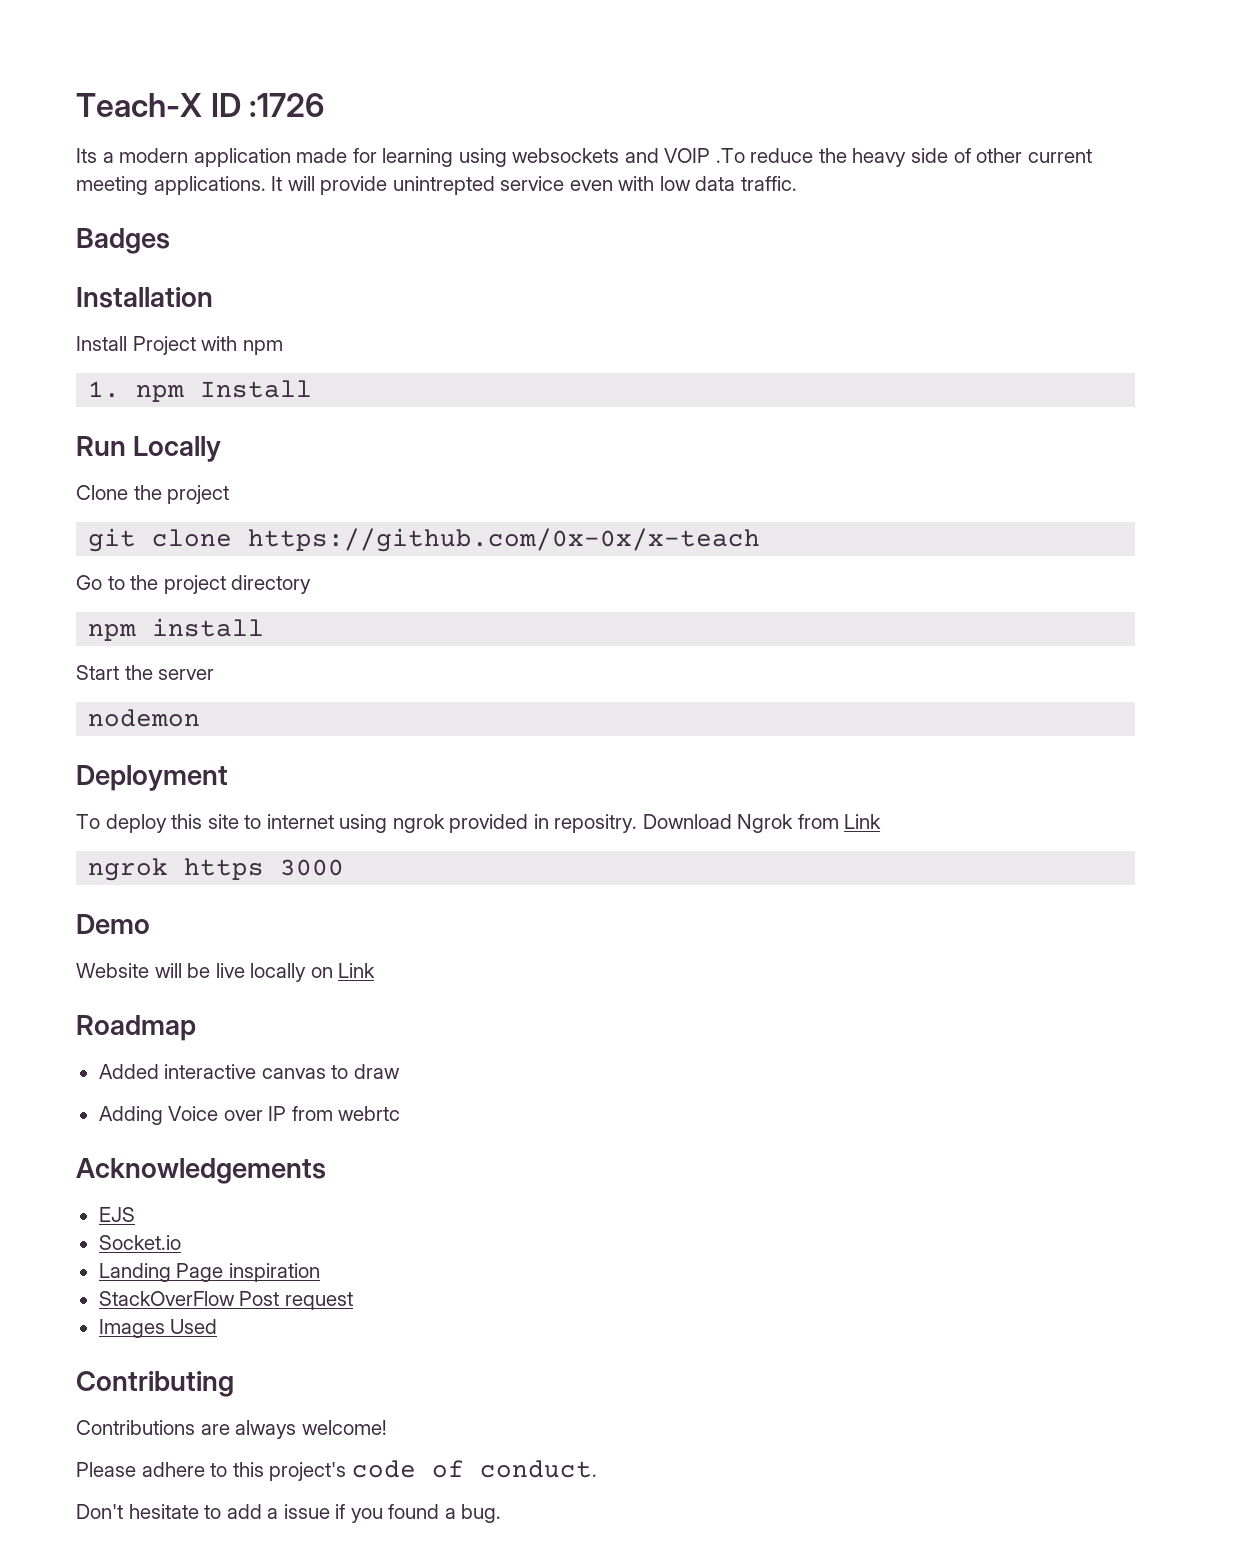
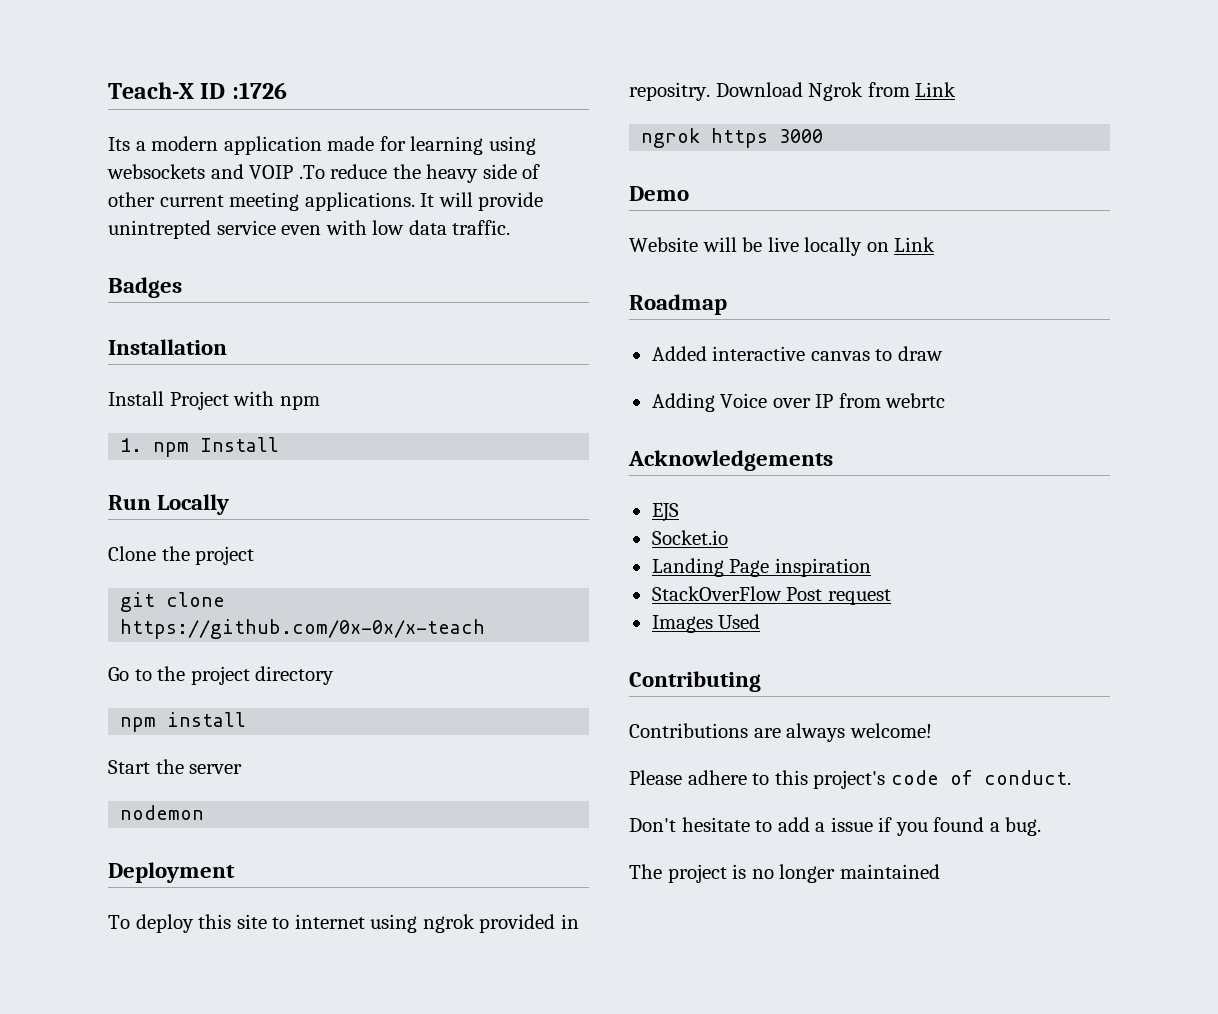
(502, 1513) none -> [629,864,940,883] // The project is no longer maintained

